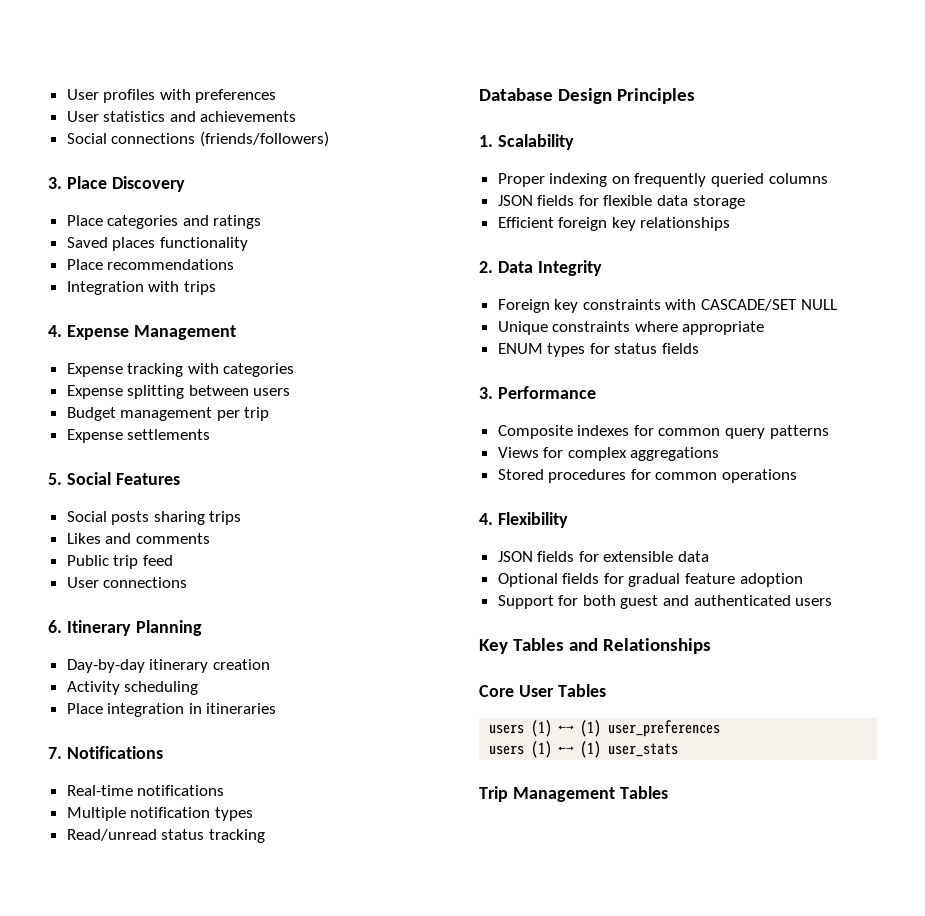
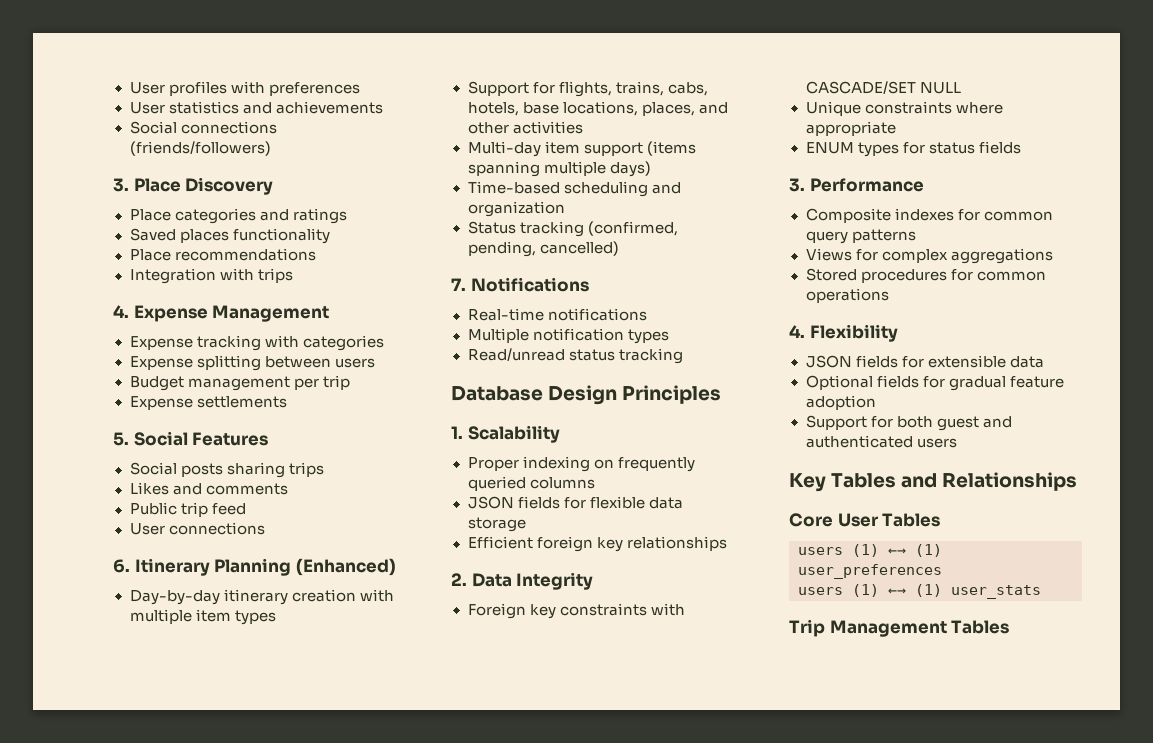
(202, 628) none -> [295,558,396,576] (Enhanced)
[66,681,199,695] [66,703,277,717] // Activity scheduling // Place integration in itineraries -> [359,589,394,602] [129,609,276,625] [467,81,708,97] [467,101,728,116] [467,121,583,134] [467,141,696,157] [467,161,651,177] [467,181,681,197] [467,201,565,217] [467,221,678,237] [467,241,619,257] with multiple item types // Support for flights, trains, cabs, hotels, base locations, places, and other activities // Multi-day item support (items spanning multiple days) // Time-based scheduling and organization // Status tracking (confirmed, pending, cancelled)

